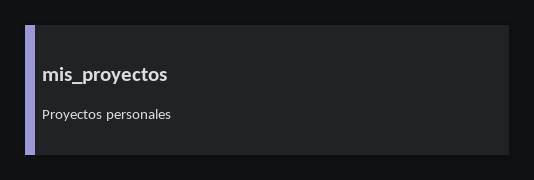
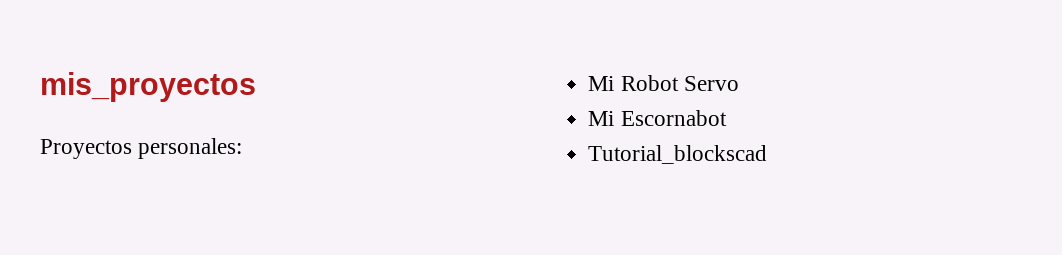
[105,109,171,121] personales -> [138,138,243,159] [588,75,739,91] [588,110,727,126] [588,145,768,164] personales: // Mi Robot Servo // Mi Escornabot // Tutorial_blockscad

